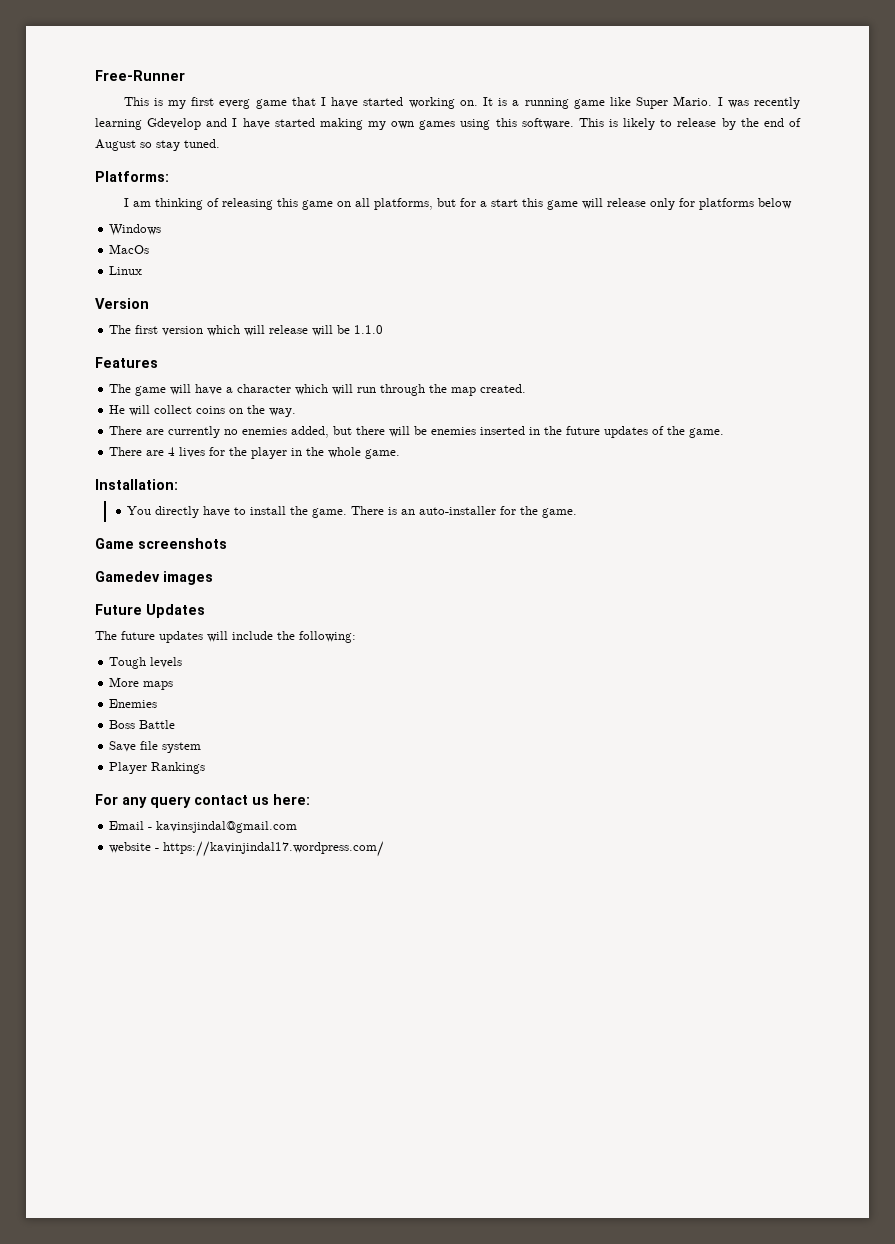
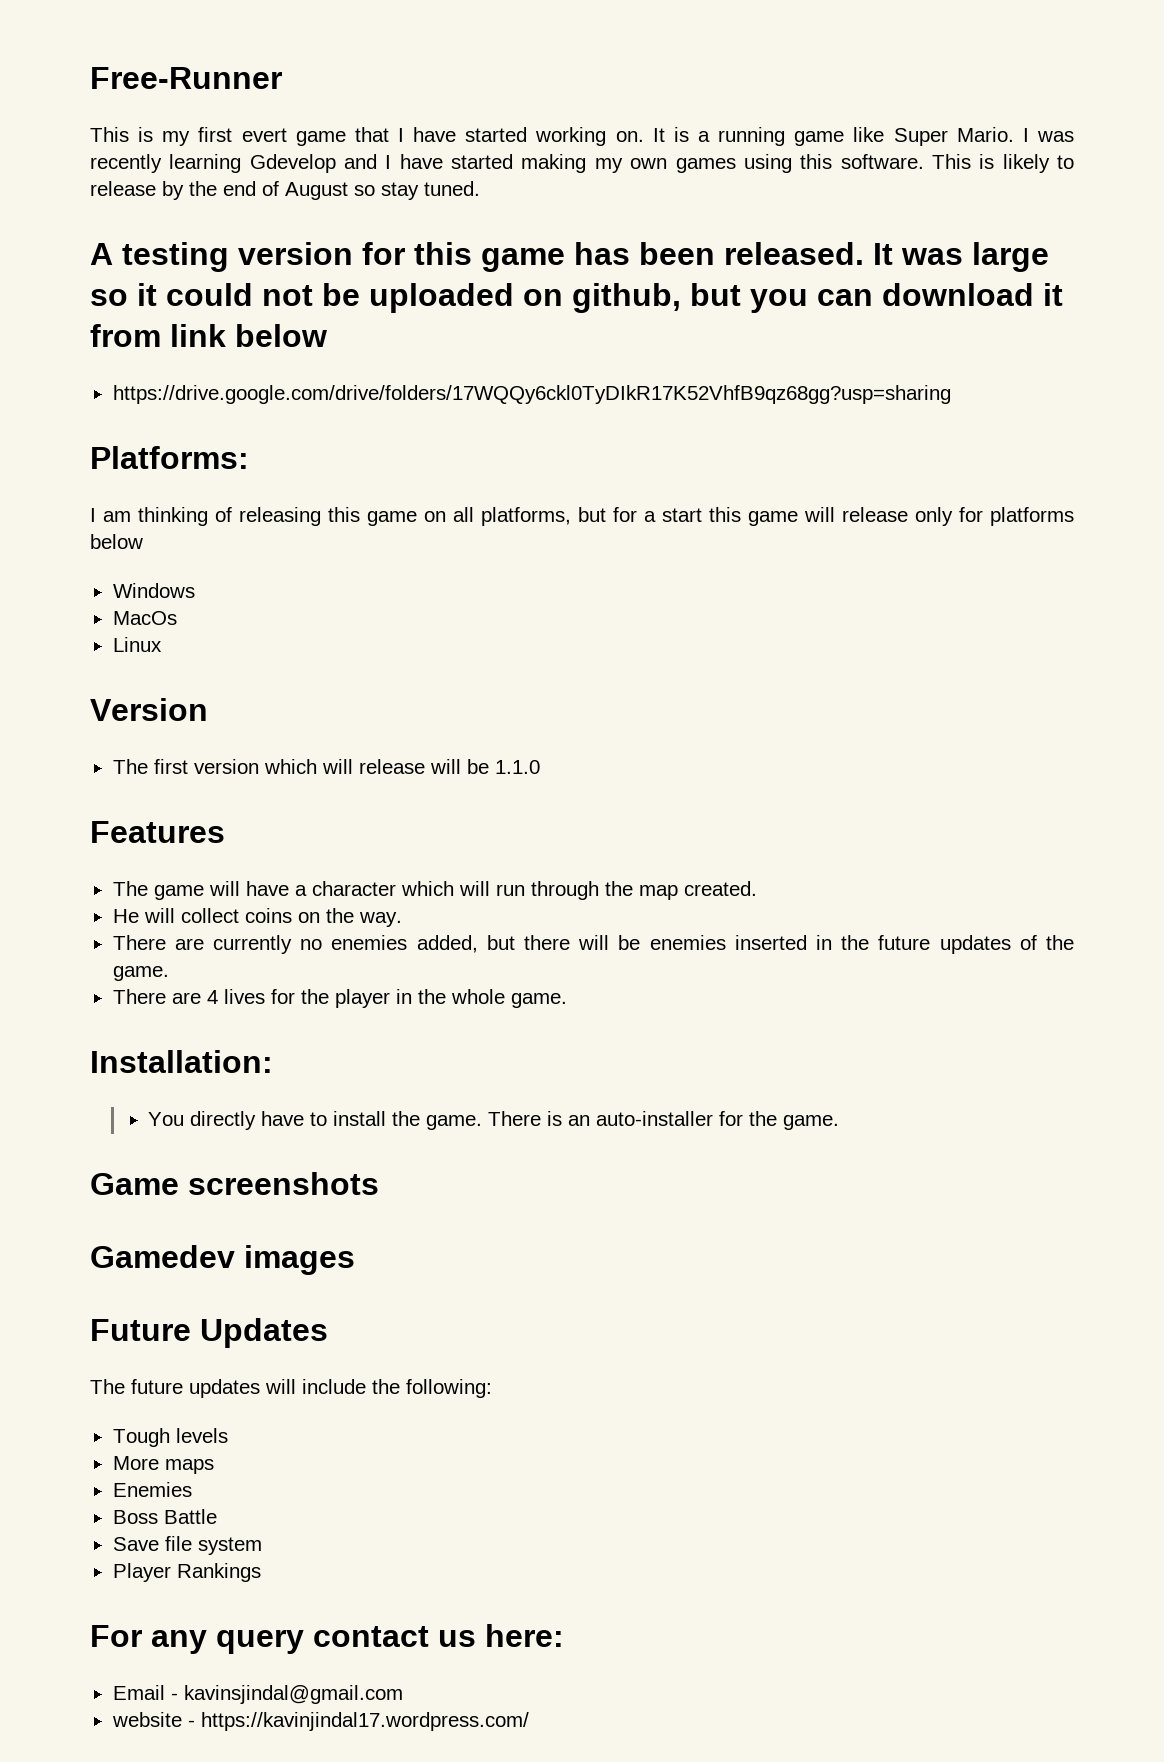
[219,99,251,109] everg -> [241,128,287,142] evert
(220, 143) none -> [90,242,1049,272] [90,283,1063,313] [90,324,327,347] [112,385,951,404] // A testing version for this game has been released. It was large so it could not be uploaded on github, but you can download it from link below // https://drive.google.com/drive/folders/17WQQy6ckl0TyDIkR17K52VhfB9qz68gg?usp=sharing

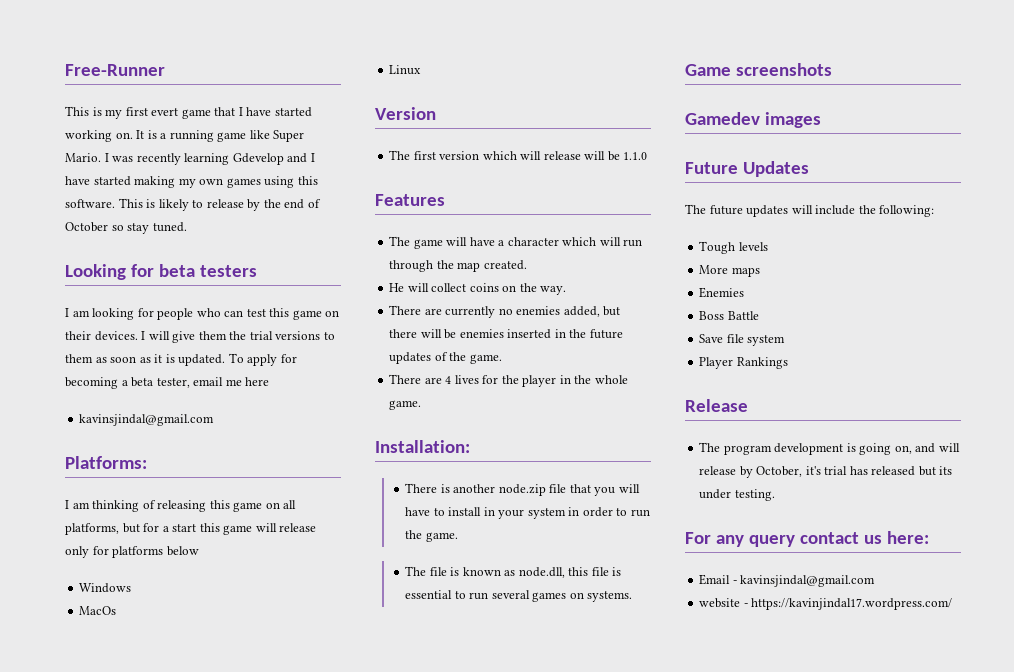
[285,182,348,200] August -> [65,222,108,232] October
[90,242,1049,272] [90,283,1063,313] [90,324,327,347] [112,385,951,404] A testing version for this game has been released. It was large so it could not be uploaded on github, but you can download it from link below // https://drive.google.com/drive/folders/17WQQy6ckl0TyDIkR17K52VhfB9qz68gg?usp=sharing -> [65,264,257,280] [65,308,340,320] [65,331,335,343] [65,353,297,366] [65,377,270,389] [79,414,215,426] Looking for beta testers // I am looking for people who can test this game on their devices. I will give them the trial versions to them as soon as it is updated. To apply for becoming a beta tester, email me here // kavinsjindal@gmail.com
[148,1111,840,1130] You directly have to install the game. There is an auto-installer for the game. -> [405,483,640,496] [405,507,650,519] [405,530,458,542] [405,566,622,578] [405,590,633,602] There is another node.zip file that you will have to install in your system in order to run the game. // The file is known as node.dll, this file is essential to run several games on systems.
(261, 1572) none -> [685,399,748,412] [699,442,960,455] [699,466,953,478] [699,489,775,501] // Release // The program development is going on, and will release by October, it's trial has released but its under testing.

